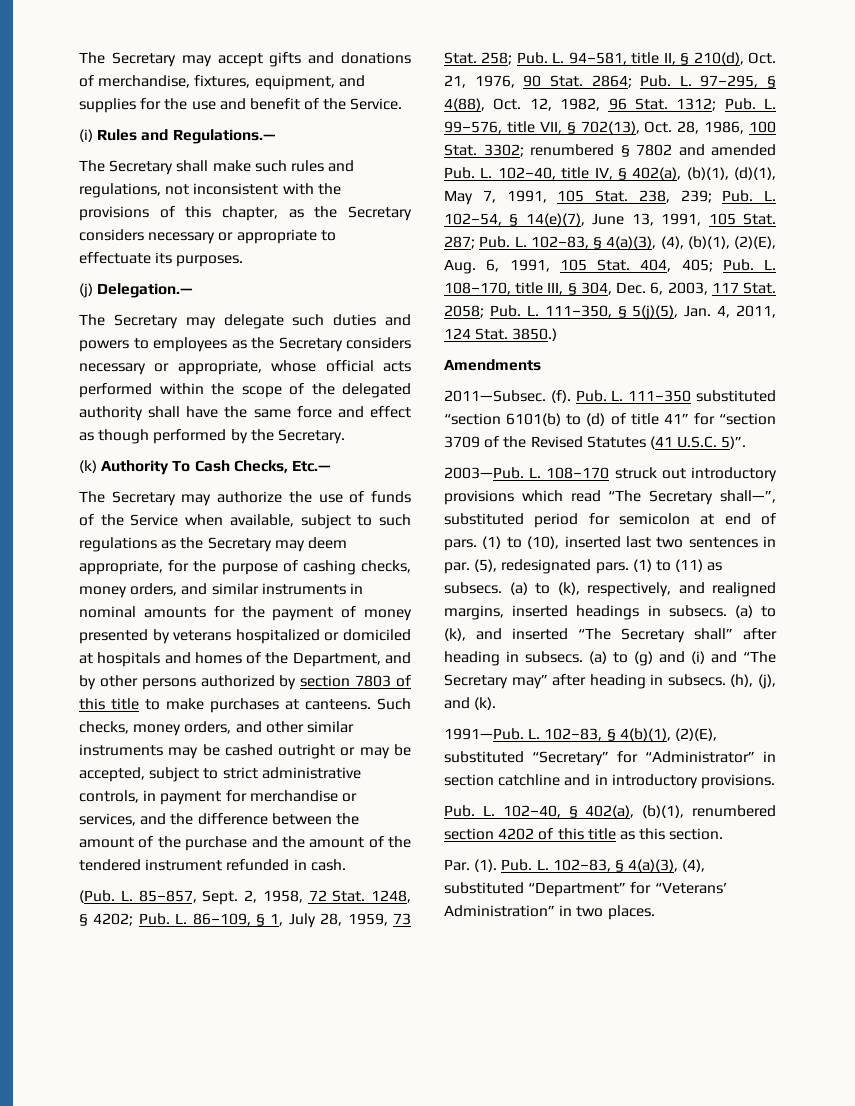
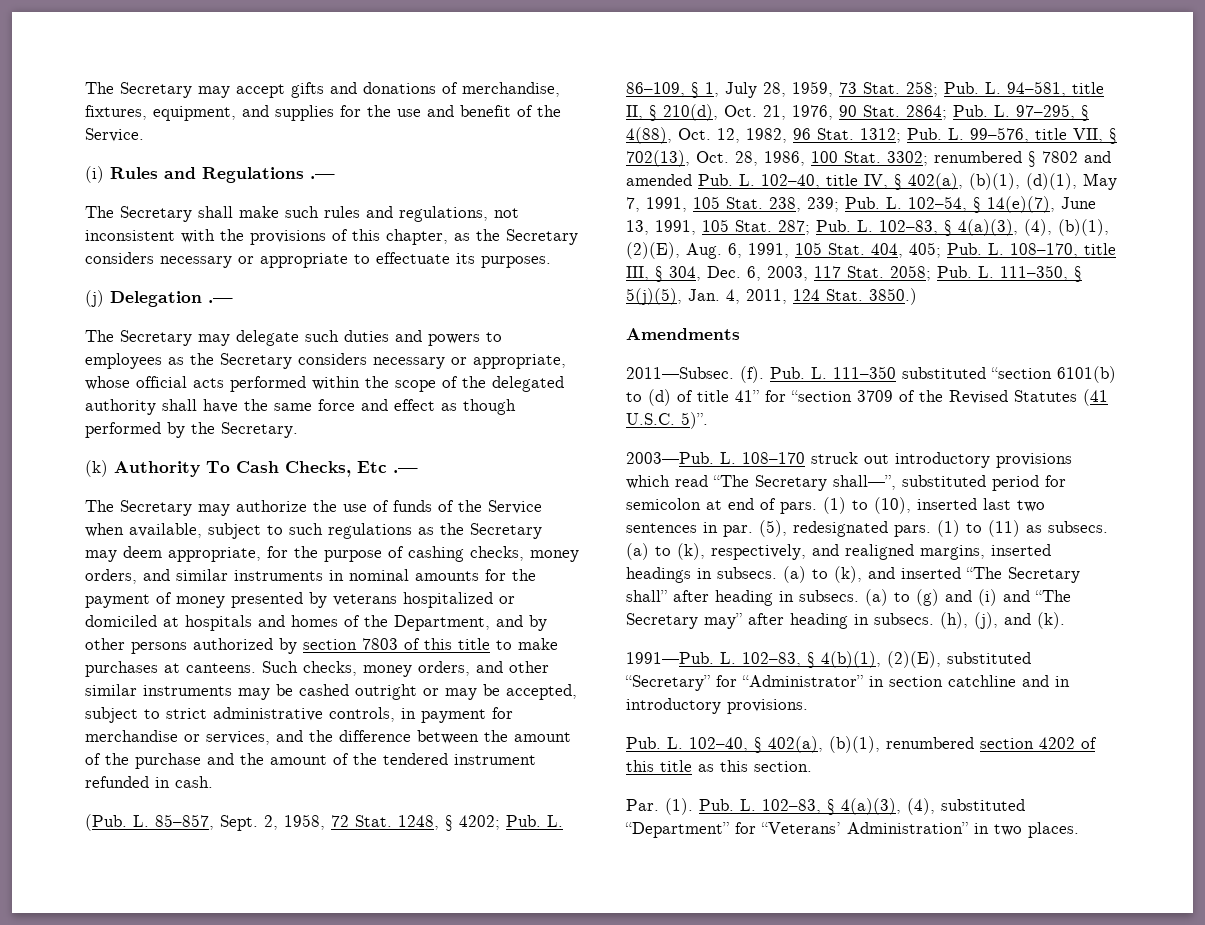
[172,129,276,144] Regulations.— -> [202,167,335,183] Regulations .—
[97,283,194,298] Delegation.— -> [110,291,233,307] Delegation .—
[291,460,331,472] Etc.— -> [357,461,418,473] Etc .—

